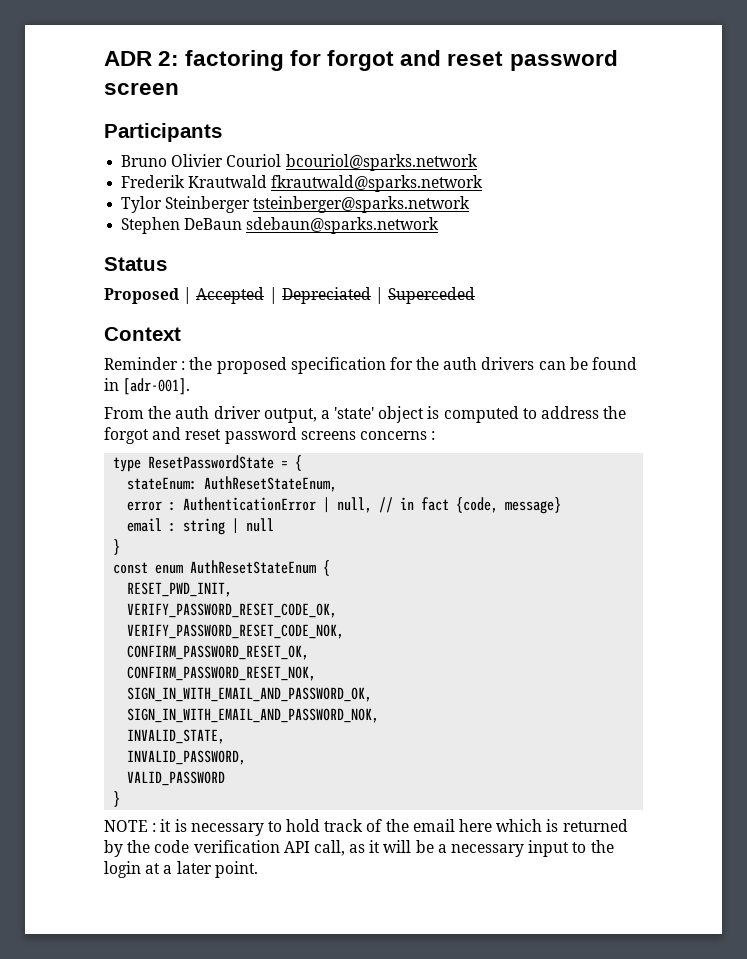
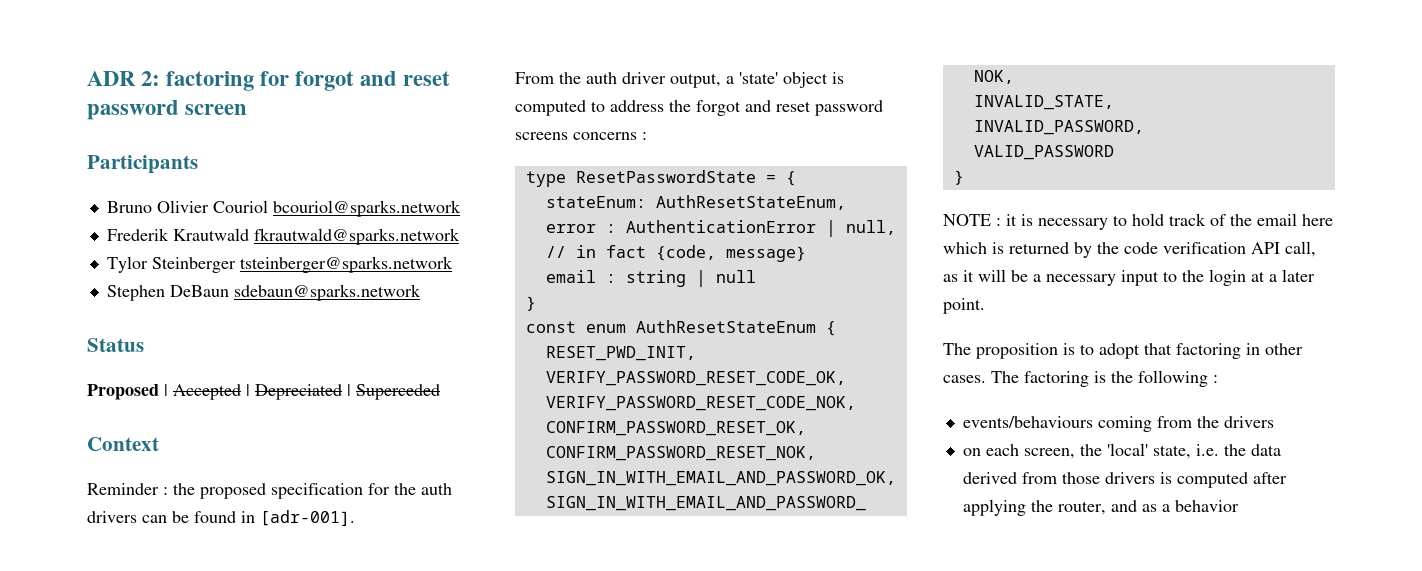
(258, 869) none -> [943,343,1303,359] [943,370,1218,387] [962,416,1274,432] [962,443,1281,459] [962,472,1287,488] [962,499,1239,516] // The proposition is to adopt that factoring in other cases. The factoring is the following : // events/behaviours coming from the drivers // on each screen, the 'local' state, i.e. the data derived from those drivers is computed after applying the router, and as a behavior

